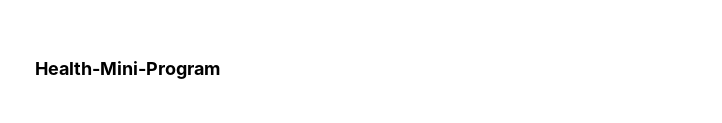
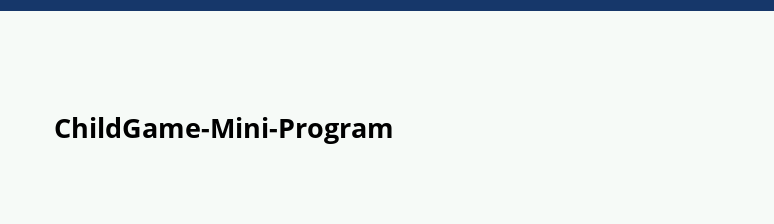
[35,61,220,79] Health-Mini-Program -> [54,117,394,144] ChildGame-Mini-Program

